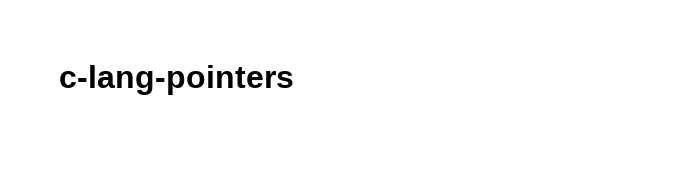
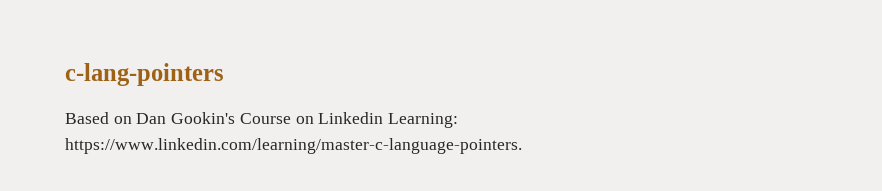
(294, 80) none -> [65,112,459,128] [65,138,522,154] // Based on Dan Gookin's Course on Linkedin Learning: https://www.linkedin.com/learning/master-c-language-pointers.

